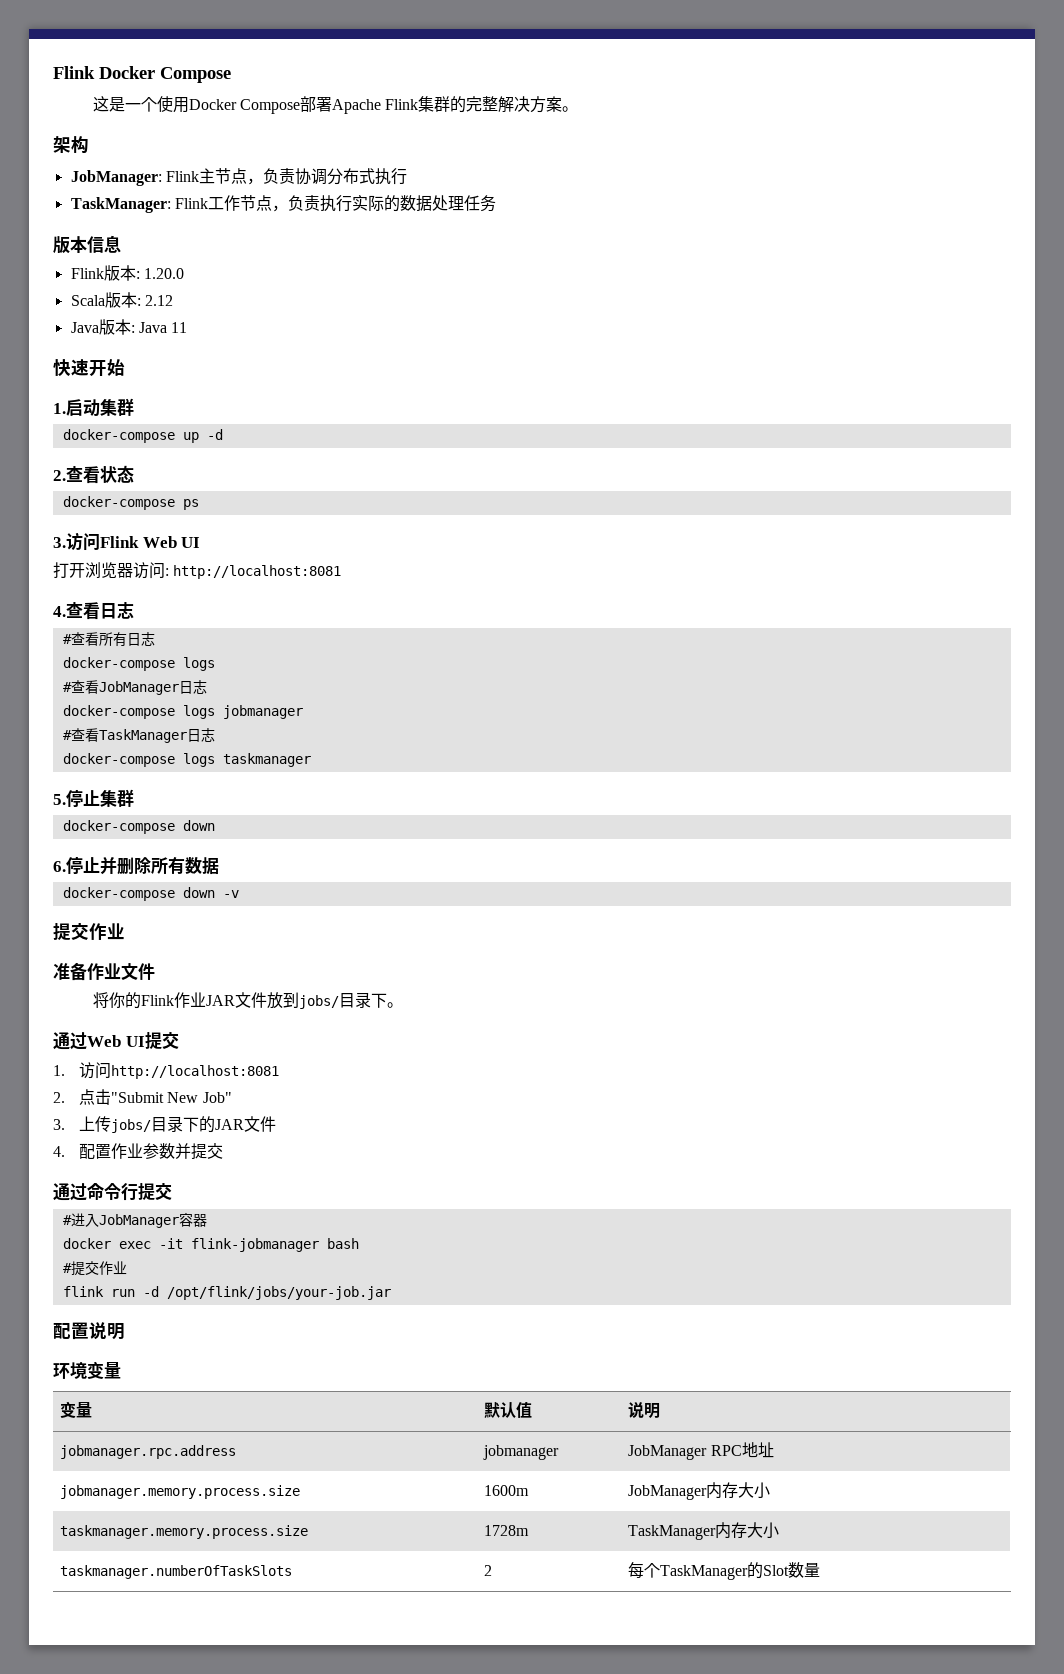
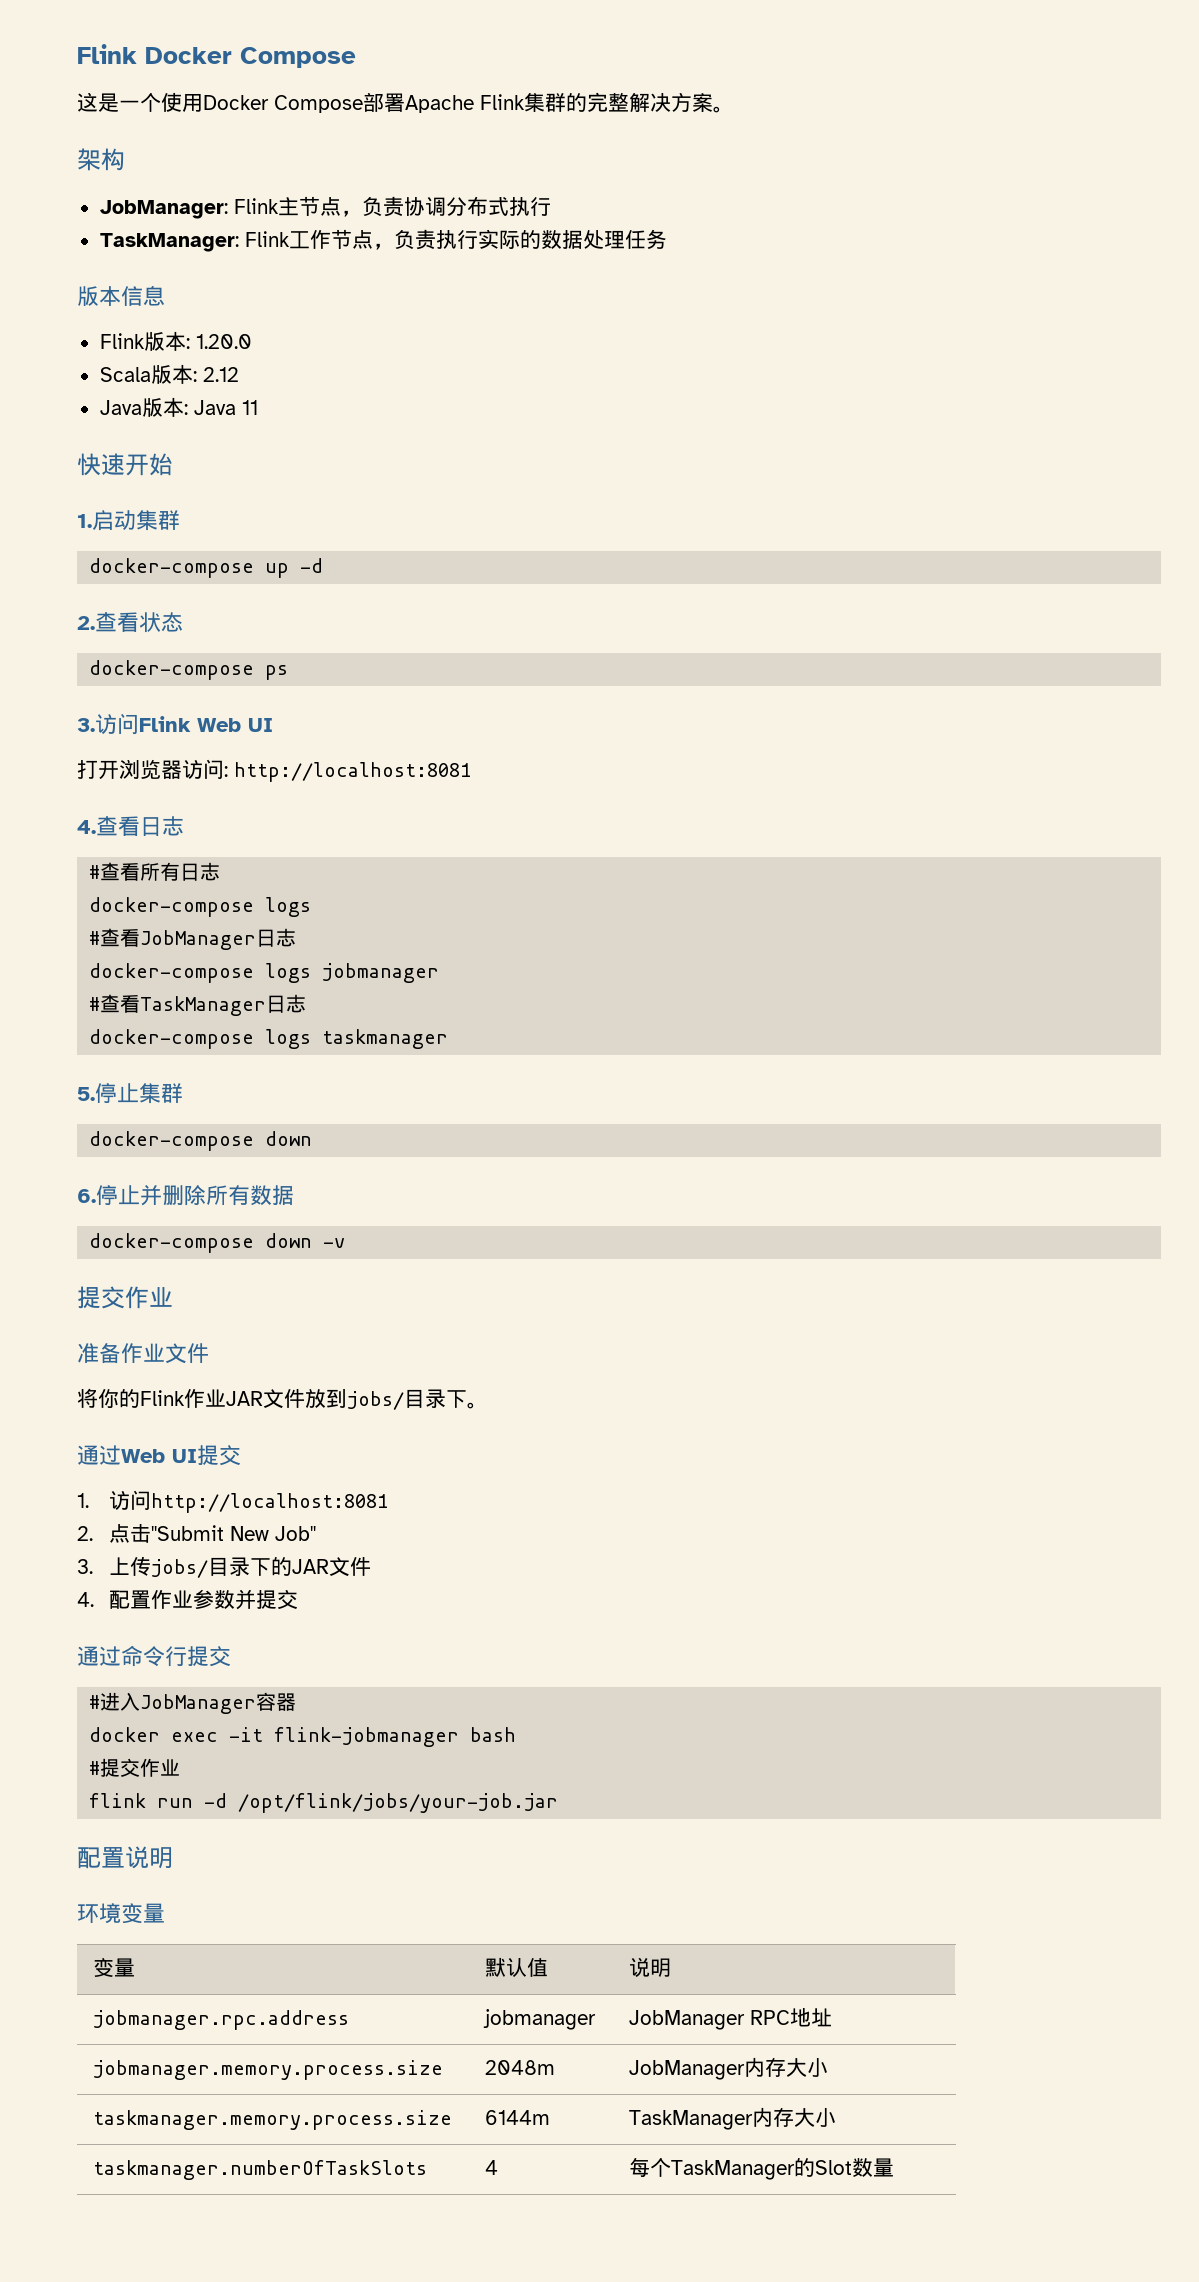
[484,1485,530,1496] 1600m -> [485,2060,556,2075] 2048m
[484,1525,530,1536] 1728m -> [485,2110,551,2125] 6144m
[484,1565,493,1576] 2 -> [485,2160,499,2175] 4

